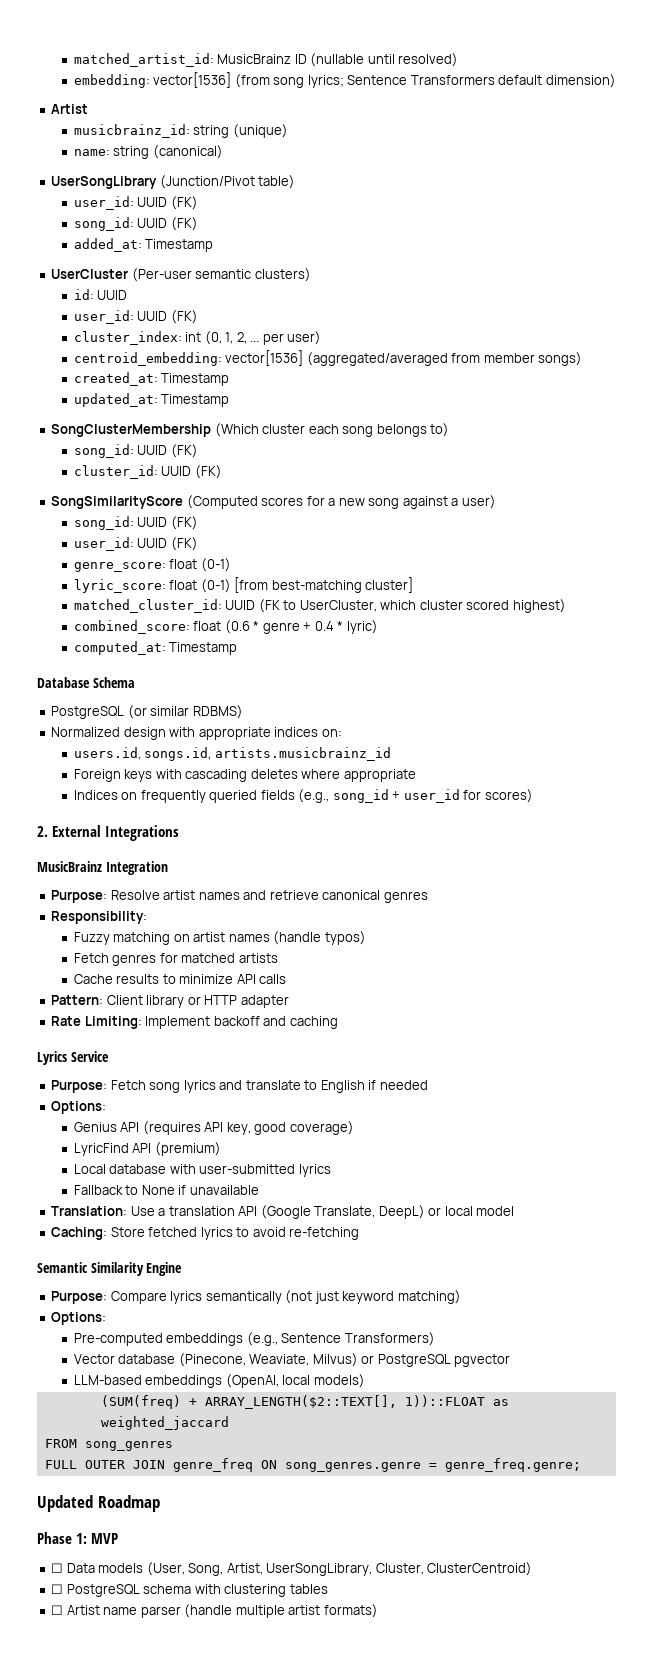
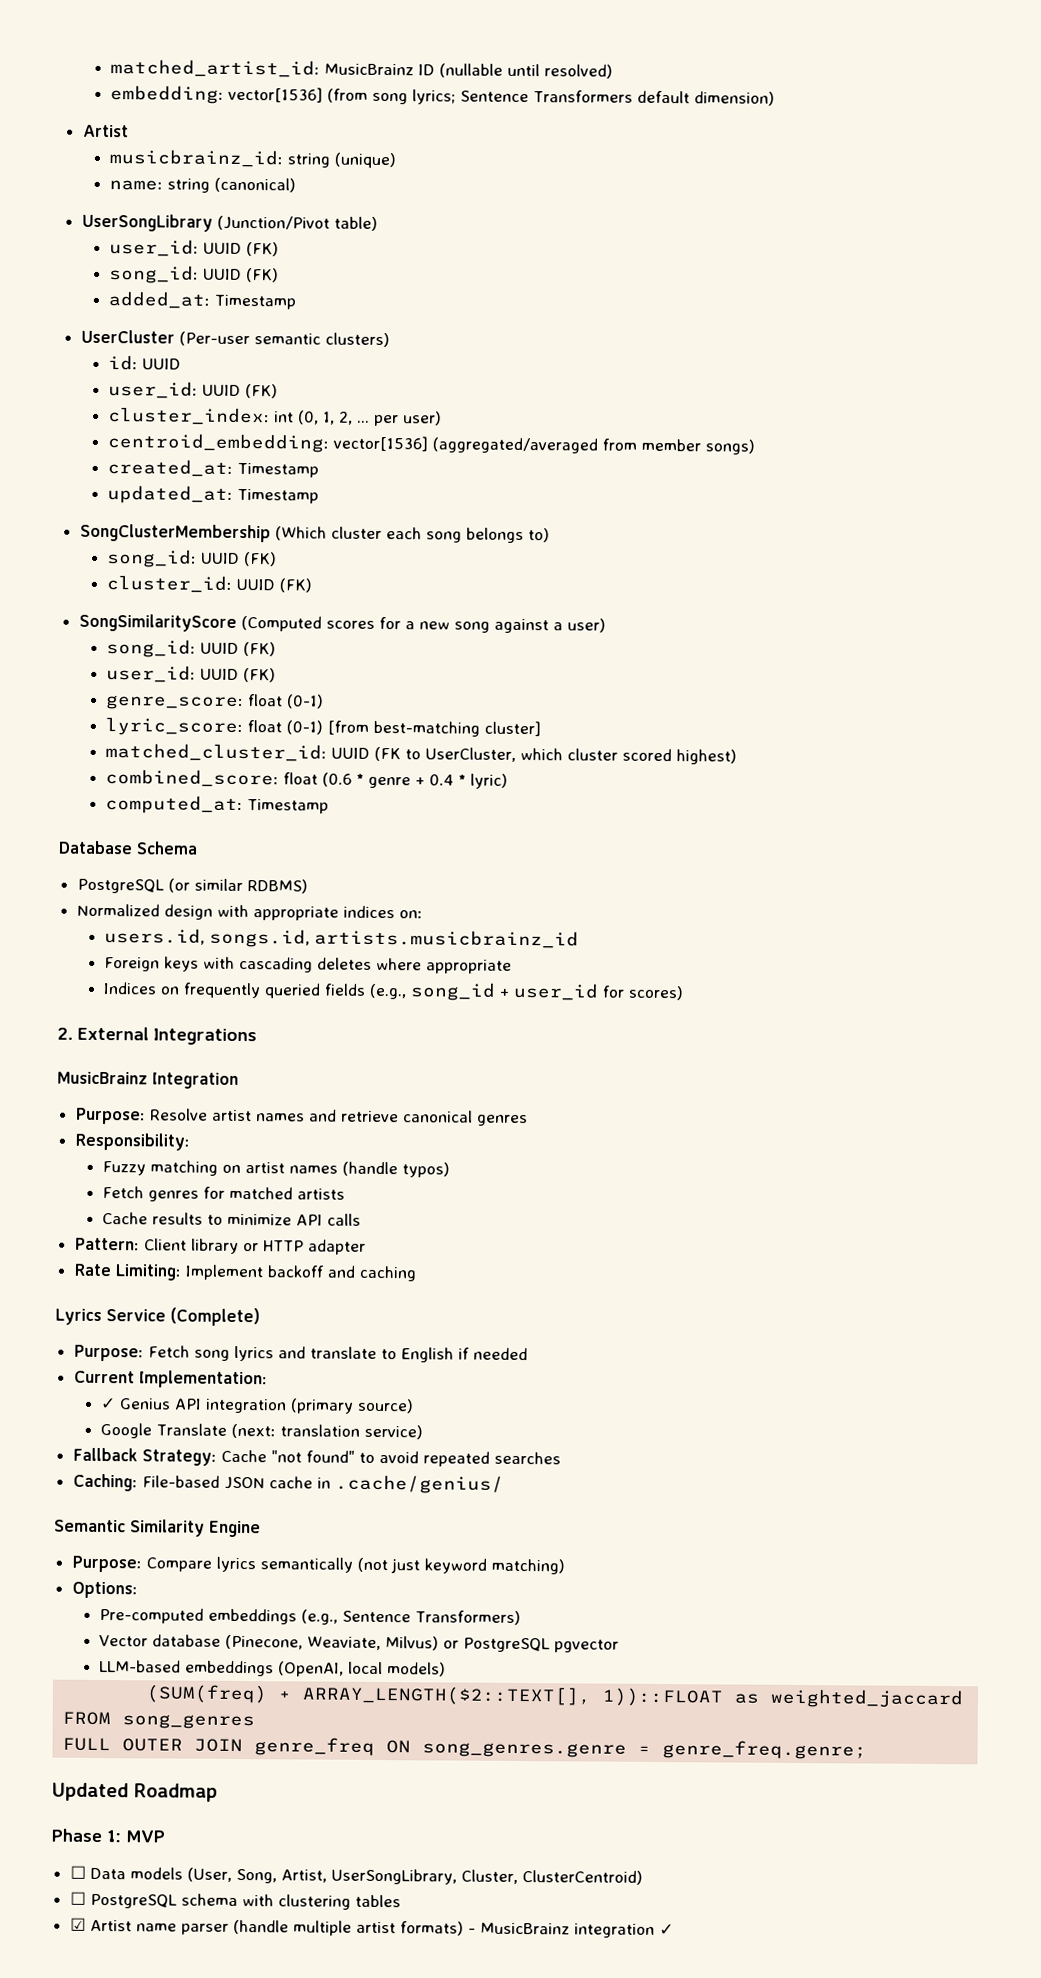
(109, 1056) none -> [170,1307,260,1327] (Complete)
[51,1101,107,1114] [73,1121,354,1135] [73,1142,221,1156] [73,1164,331,1177] [73,1185,259,1195] [51,1205,515,1219] [51,1227,360,1240] Options: // Genius API (requires API key, good coverage) // LyricFind API (premium) // Local database with user-submitted lyrics // Fallback to None if unavailable // Translation: Use a translation API (Google Translate, DeepL) or local model // Caching: Store fetched lyrics to avoid re-fetching -> [73,1370,268,1389] [100,1398,415,1414] [100,1423,424,1440] [72,1447,561,1467] [72,1473,504,1494] Current Implementation: // ✓ Genius API integration (primary source) // Google Translate (next: translation service) // Fallback Strategy: Cache "not found" to avoid repeated searches // Caching: File-based JSON cache in .cache/genius/
[51,1605,64,1615] ☐ -> [69,1917,86,1931] ☑
(378, 1611) none -> [467,1922,674,1938] - MusicBrainz integration ✓

